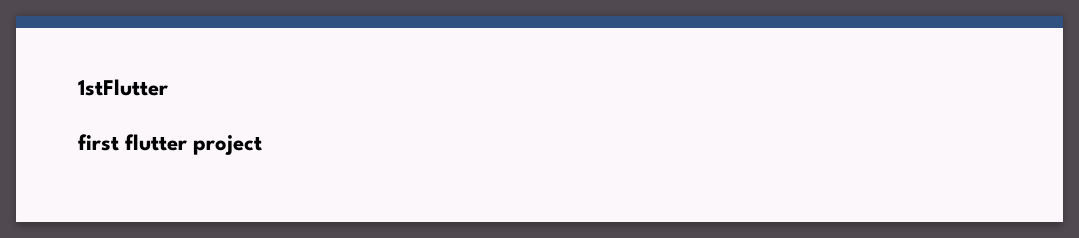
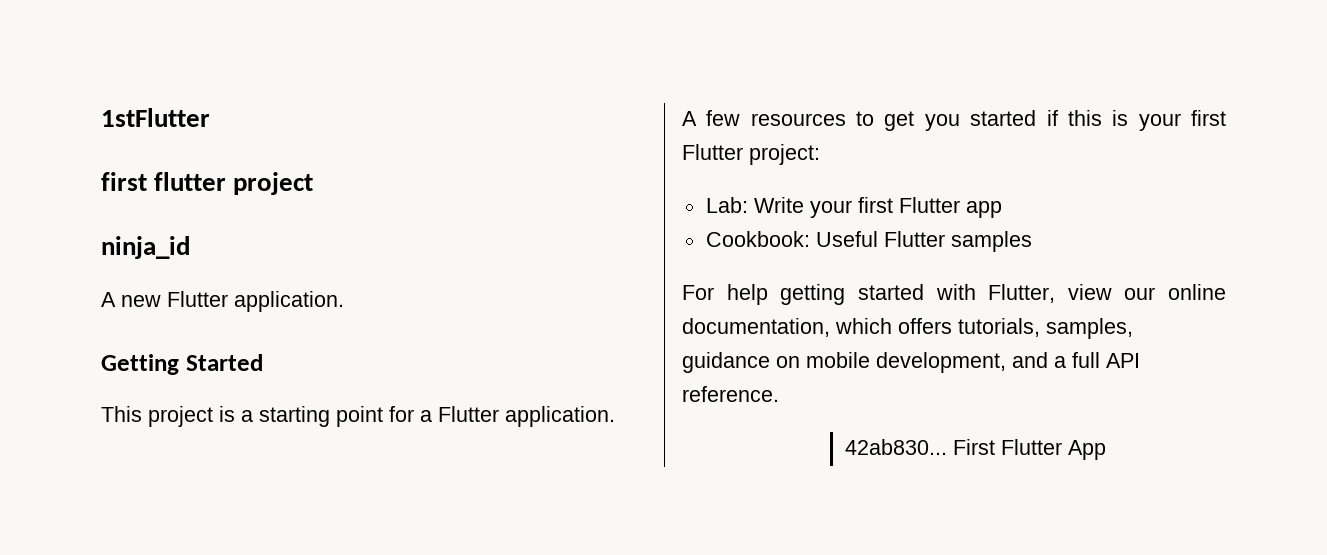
(263, 145) none -> [101,236,190,259] [101,291,344,312] [101,354,263,375] [101,406,615,427] [682,110,1226,131] [682,144,820,165] [705,197,1002,218] [705,231,1032,252] [682,284,1226,305] [682,318,1133,339] [682,352,1140,373] [682,386,779,402] [845,439,1107,460] // ninja_id // A new Flutter application. // Getting Started // This project is a starting point for a Flutter application. // A few resources to get you started if this is your first Flutter project: // Lab: Write your first Flutter app // Cookbook: Useful Flutter samples // For help getting started with Flutter, view our online documentation, which offers tutorials, samples, guidance on mobile development, and a full API reference. // 42ab830... First Flutter App

